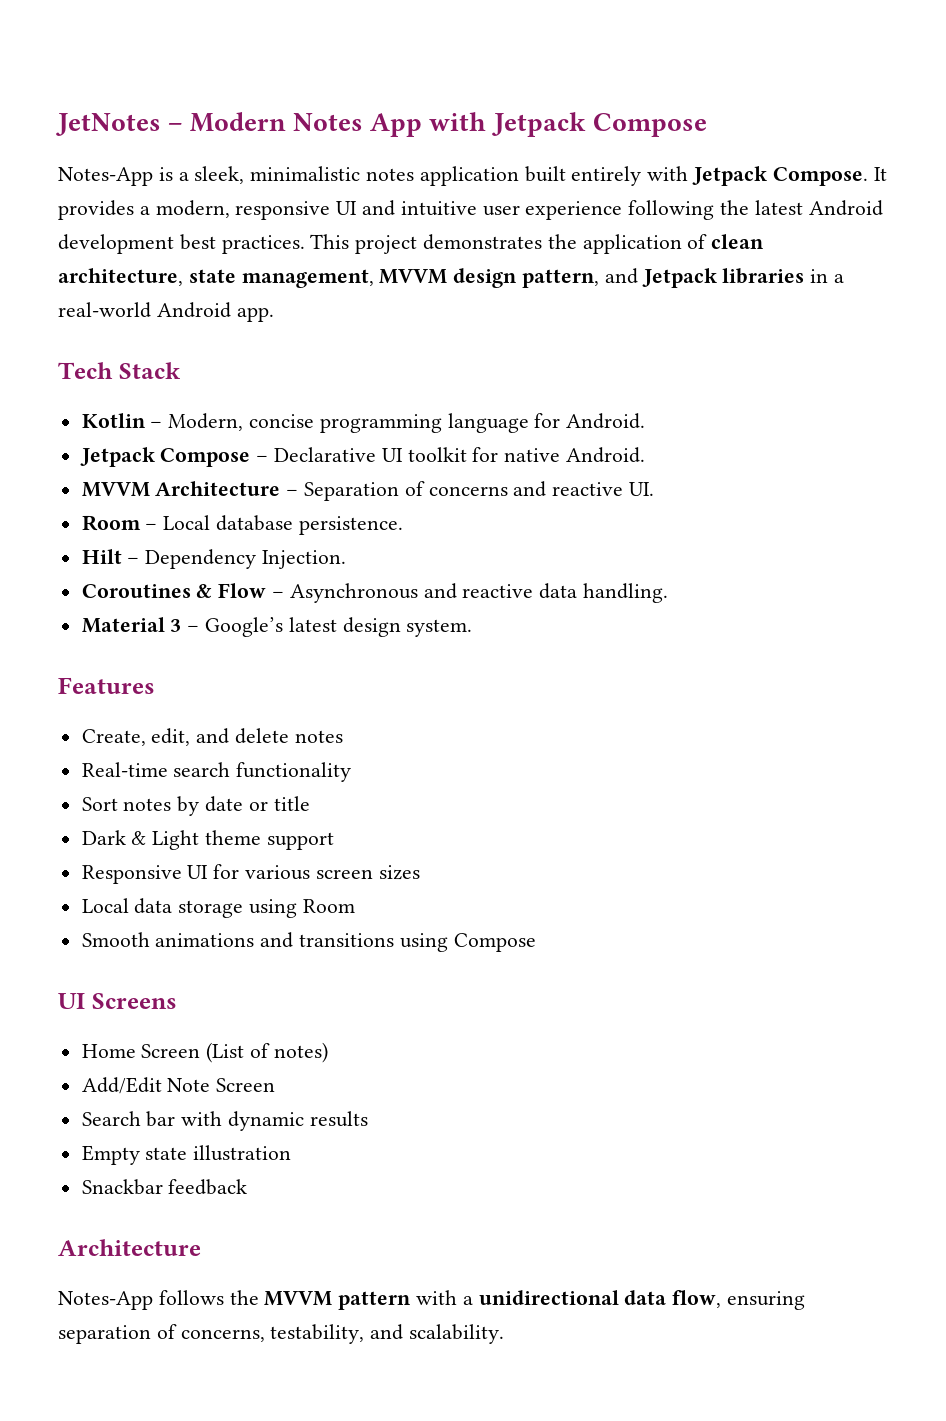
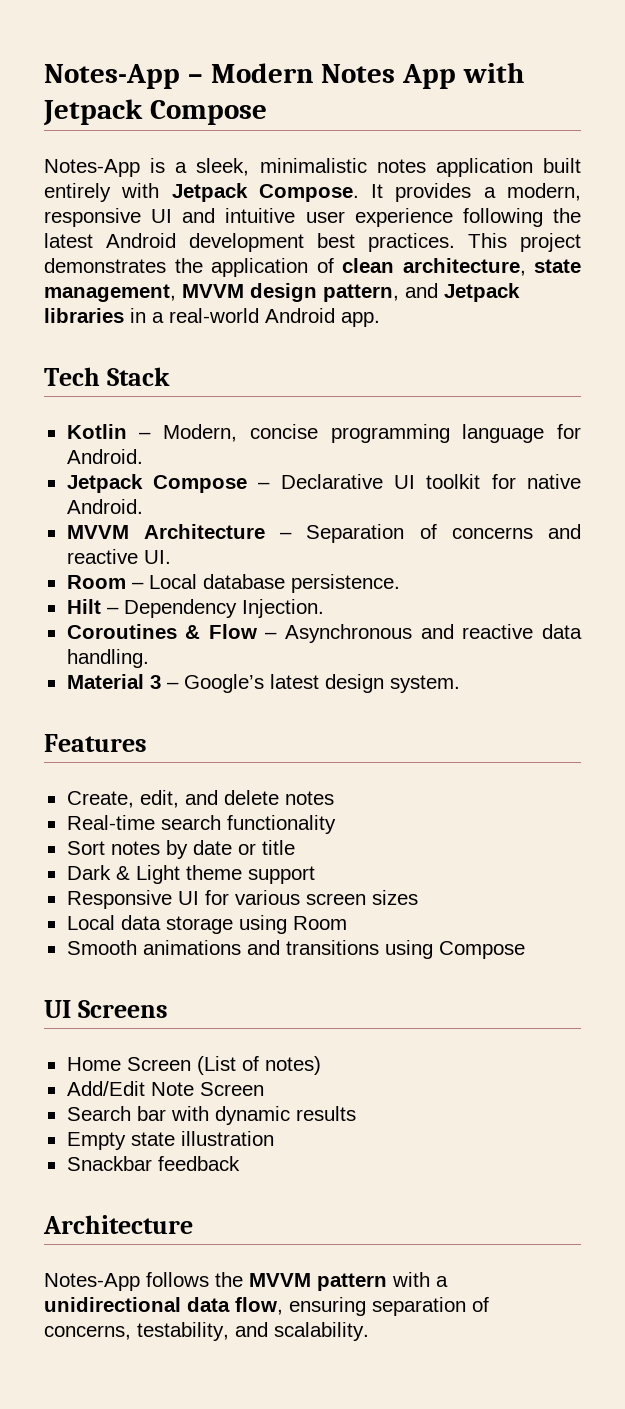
[56,113,161,136] JetNotes -> [44,64,180,89] Notes-App

